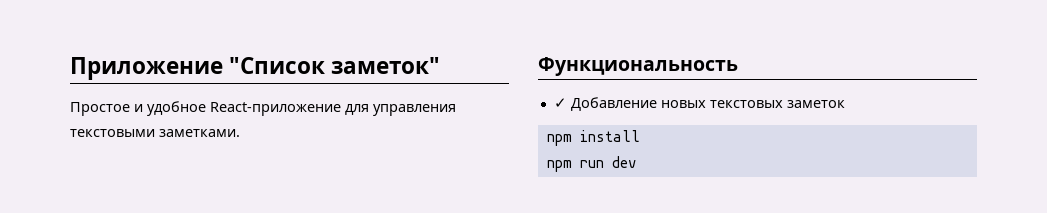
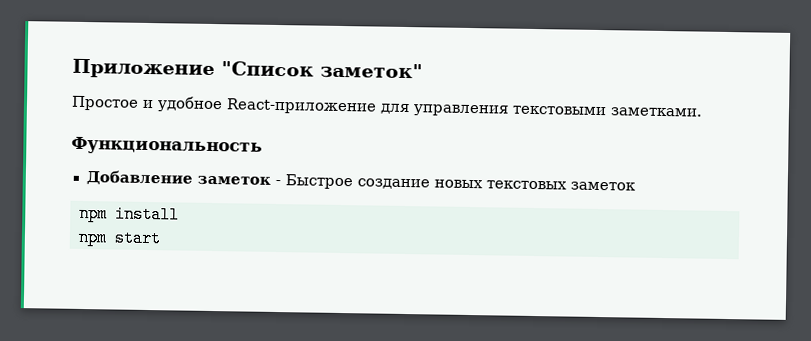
[553,97,657,111] ✓ Добавление -> [85,170,430,190] Добавление заметок - Быстрое создание
[579,156,636,168] run dev -> [113,229,162,248] start

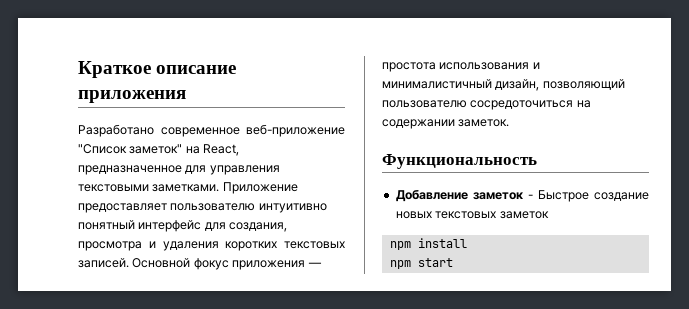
[72,58,423,80] [71,95,702,117] Приложение "Список заметок" // Простое и удобное React-приложение для управления текстовыми заметками. -> [78,61,237,78] [78,90,186,103] [78,124,345,137] [78,144,240,156] [78,165,280,175] [78,182,298,194] [78,203,327,213] [78,220,288,232] [78,241,345,251] [78,258,322,270] [382,62,540,72] [382,79,625,91] [382,100,591,110] [382,119,510,129] Краткое описание приложения // Разработано современное веб-приложение "Список заметок" на React, предназначенное для управления текстовыми заметками. Приложение предоставляет пользователю интуитивно понятный интерфейс для создания, просмотра и удаления коротких текстовых записей. Основной фокус приложения — простота использования и минималистичный дизайн, позволяющий пользователю сосредоточиться на содержании заметок.

